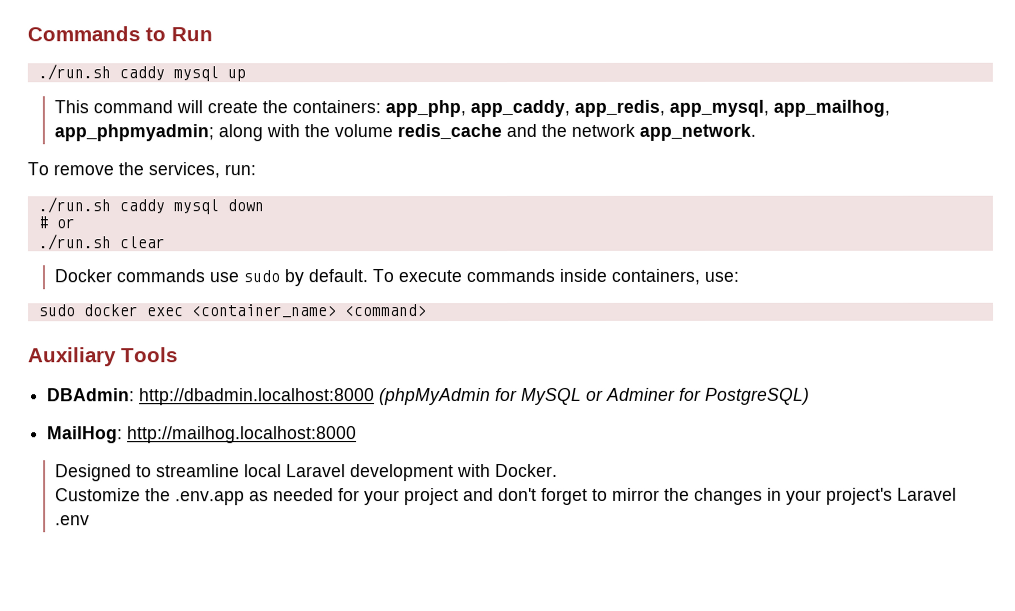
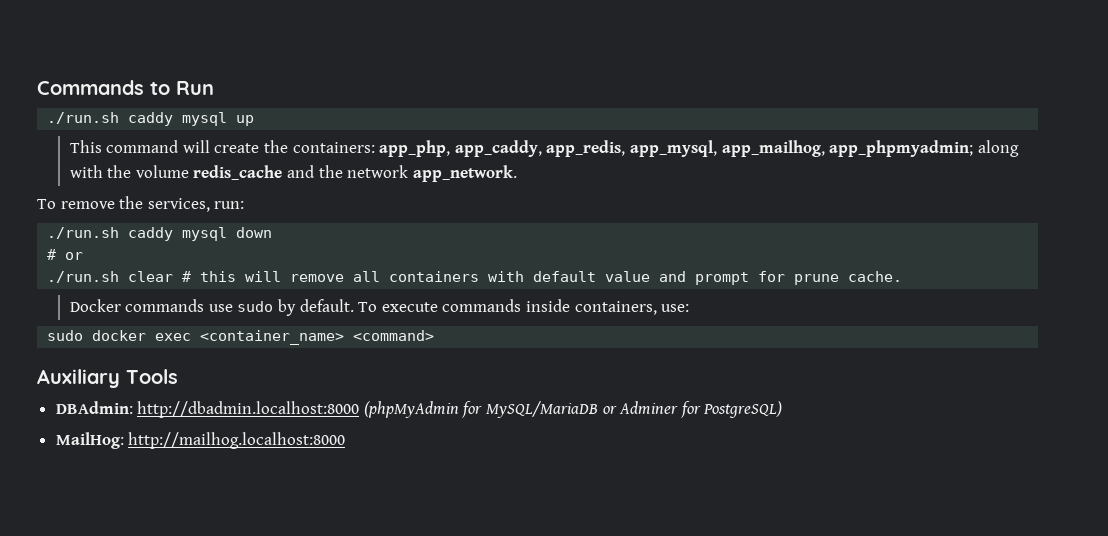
(165, 242) none -> [182,271,903,285] # this will remove all containers with default value and prompt for prune cache.
[521,387,583,405] MySQL -> [486,401,599,418] MySQL/MariaDB
[55,463,559,482] [55,487,958,506] [55,515,91,526] // Designed to streamline local Laravel development with Docker. // Customize the .env.app as needed for your project and don't forget to mirror the changes in your project's Laravel .env -> (346, 440) none

